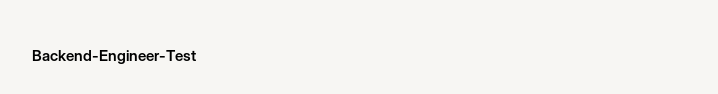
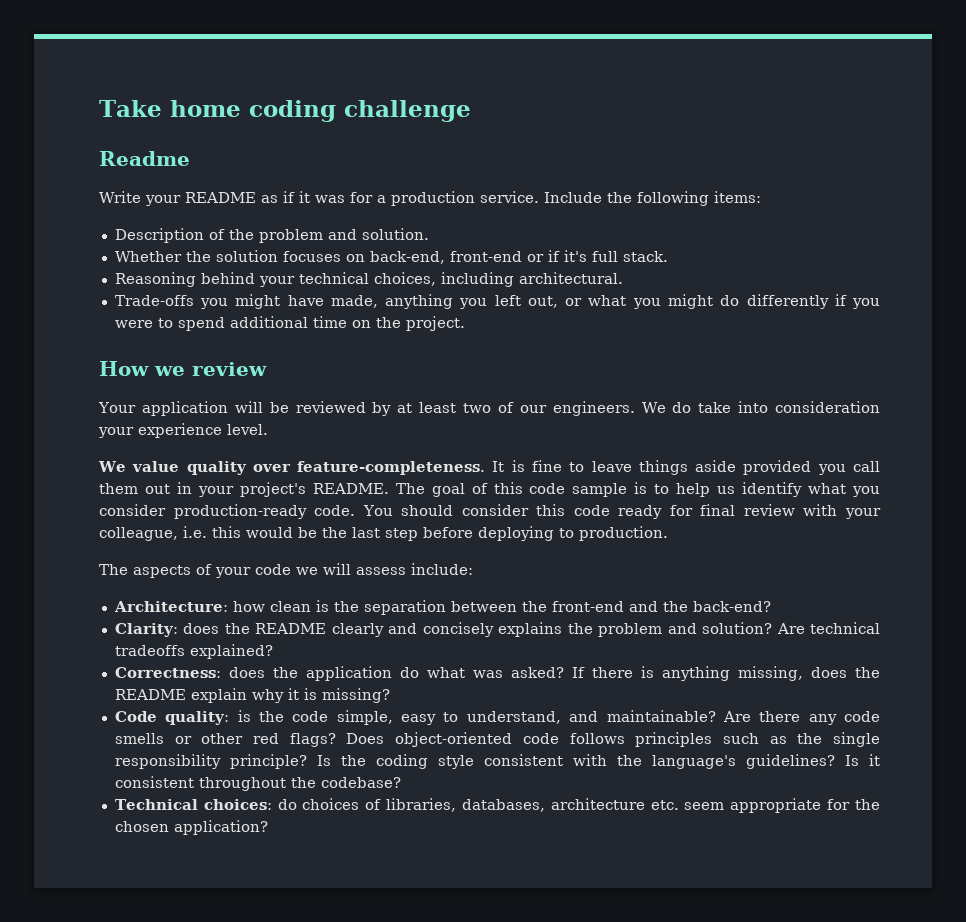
[32,50,196,64] Backend-Engineer-Test -> [99,100,471,122] [99,151,190,166] [99,191,761,206] [114,228,429,243] [114,250,668,264] [114,272,623,287] [114,294,880,309] [114,316,465,331] [99,361,267,376] [98,401,880,416] [98,423,268,438] [98,460,880,475] [99,482,881,497] [99,504,881,519] [99,526,668,541] [99,563,473,578] [113,600,771,615] [114,622,881,637] [114,644,273,659] [114,666,880,681] [114,688,390,703] [114,710,880,725] [114,732,880,747] [114,754,880,769] [114,776,401,791] [114,798,881,813] [114,820,268,835] Take home coding challenge // Readme // Write your README as if it was for a production service. Include the following items: // Description of the problem and solution. // Whether the solution focuses on back-end, front-end or if it's full stack. // Reasoning behind your technical choices, including architectural. // Trade-offs you might have made, anything you left out, or what you might do differently if you were to spend additional time on the project. // How we review // Your application will be reviewed by at least two of our engineers. We do take into consideration your experience level. // We value quality over feature-completeness. It is fine to leave things aside provided you call them out in your project's README. The goal of this code sample is to help us identify what you consider production-ready code. You should consider this code ready for final review with your colleague, i.e. this would be the last step before deploying to production. // The aspects of your code we will assess include: // Architecture: how clean is the separation between the front-end and the back-end? // Clarity: does the README clearly and concisely explains the problem and solution? Are technical tradeoffs explained? // Correctness: does the application do what was asked? If there is anything missing, does the README explain why it is missing? // Code quality: is the code simple, easy to understand, and maintainable? Are there any code smells or other red flags? Does object-oriented code follows principles such as the single responsibility principle? Is the coding style consistent with the language's guidelines? Is it consistent throughout the codebase? // Technical choices: do choices of libraries, databases, architecture etc. seem appropriate for the chosen application?

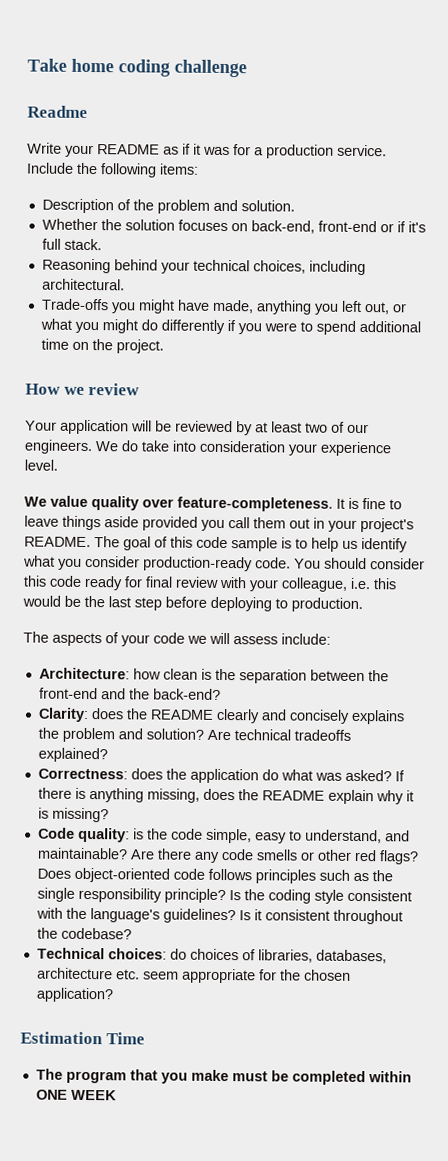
(268, 827) none -> [20,1031,145,1045] [35,1068,412,1086] [35,1089,117,1101] // Estimation Time // The program that you make must be completed within ONE WEEK

